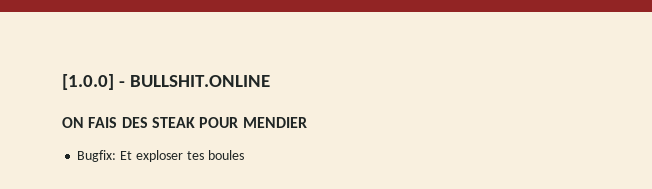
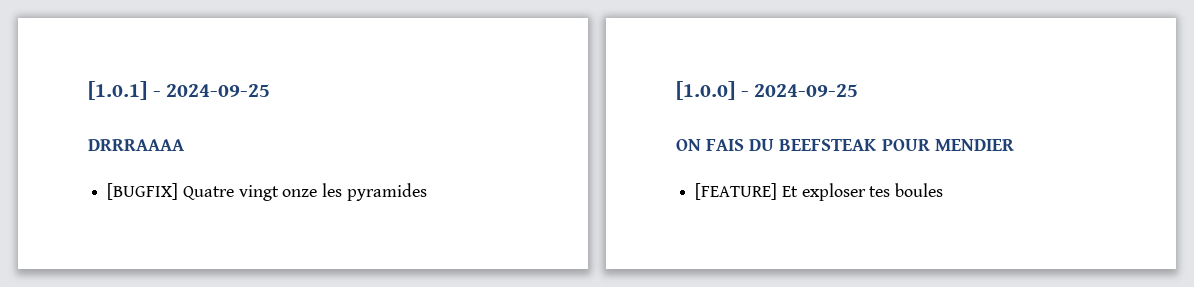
(62, 82) none -> [88,81,271,100] [88,139,184,151] [107,183,427,201] [1.0.1] - 2024-09-25 // DRRRAAAA // [BUGFIX] Quatre vingt onze les pyramides //
[130,75,271,87] BULLSHIT.ONLINE -> [754,84,859,97] 2024-09-25
[121,117,195,128] DES STEAK -> [749,139,877,151] DU BEEFSTEAK
[77,150,117,162] Bugfix: -> [695,183,778,200] [FEATURE]

